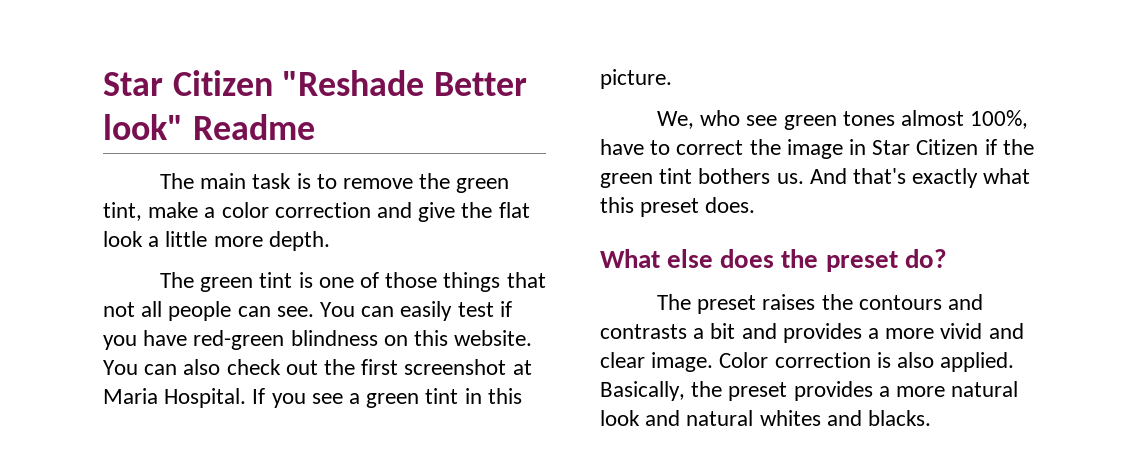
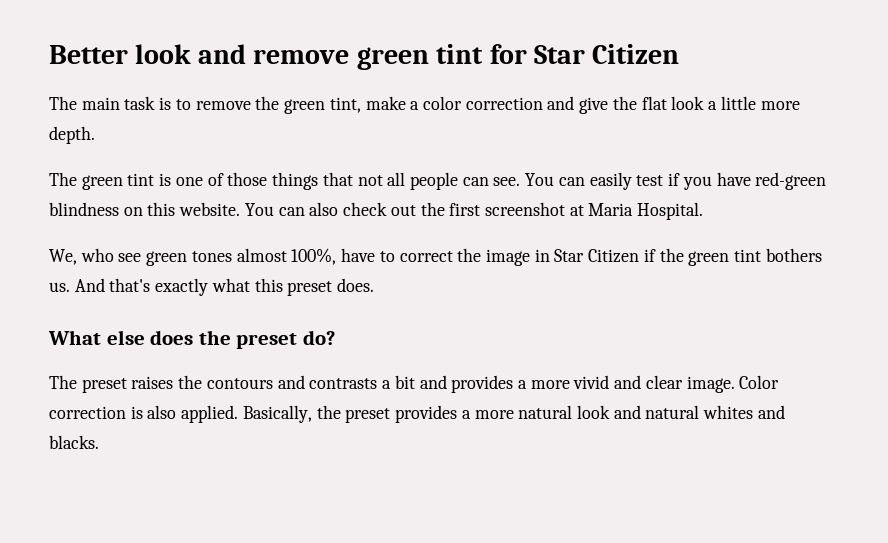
[103,70,528,96] [103,114,315,140] Star Citizen "Reshade Better look" Readme -> [49,44,680,70] Better look and remove green tint for Star Citizen
[252,388,522,408] [600,69,672,89] If you see a green tint in this picture. -> (704, 211) none

